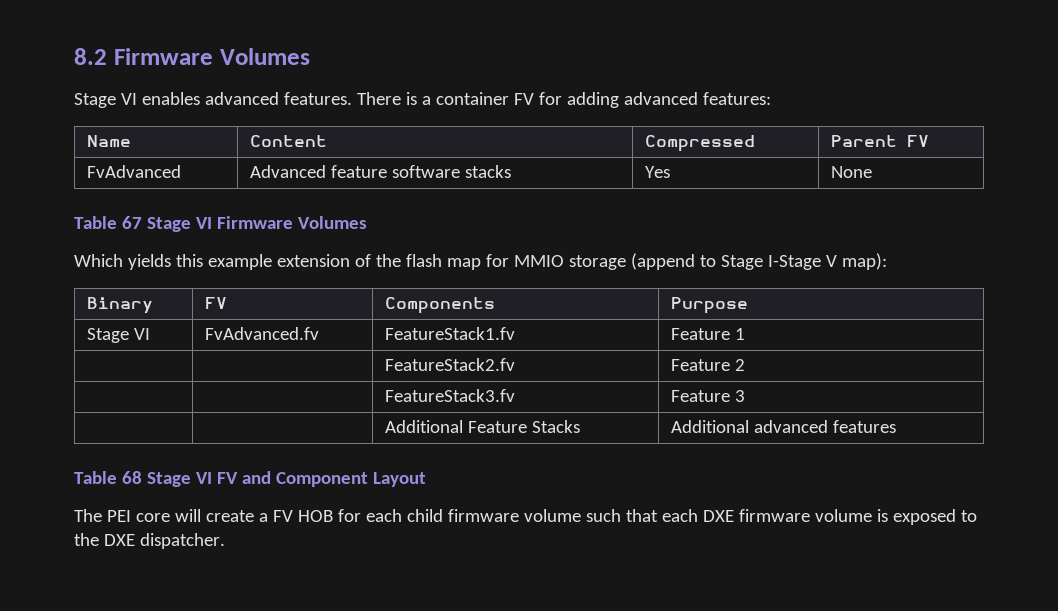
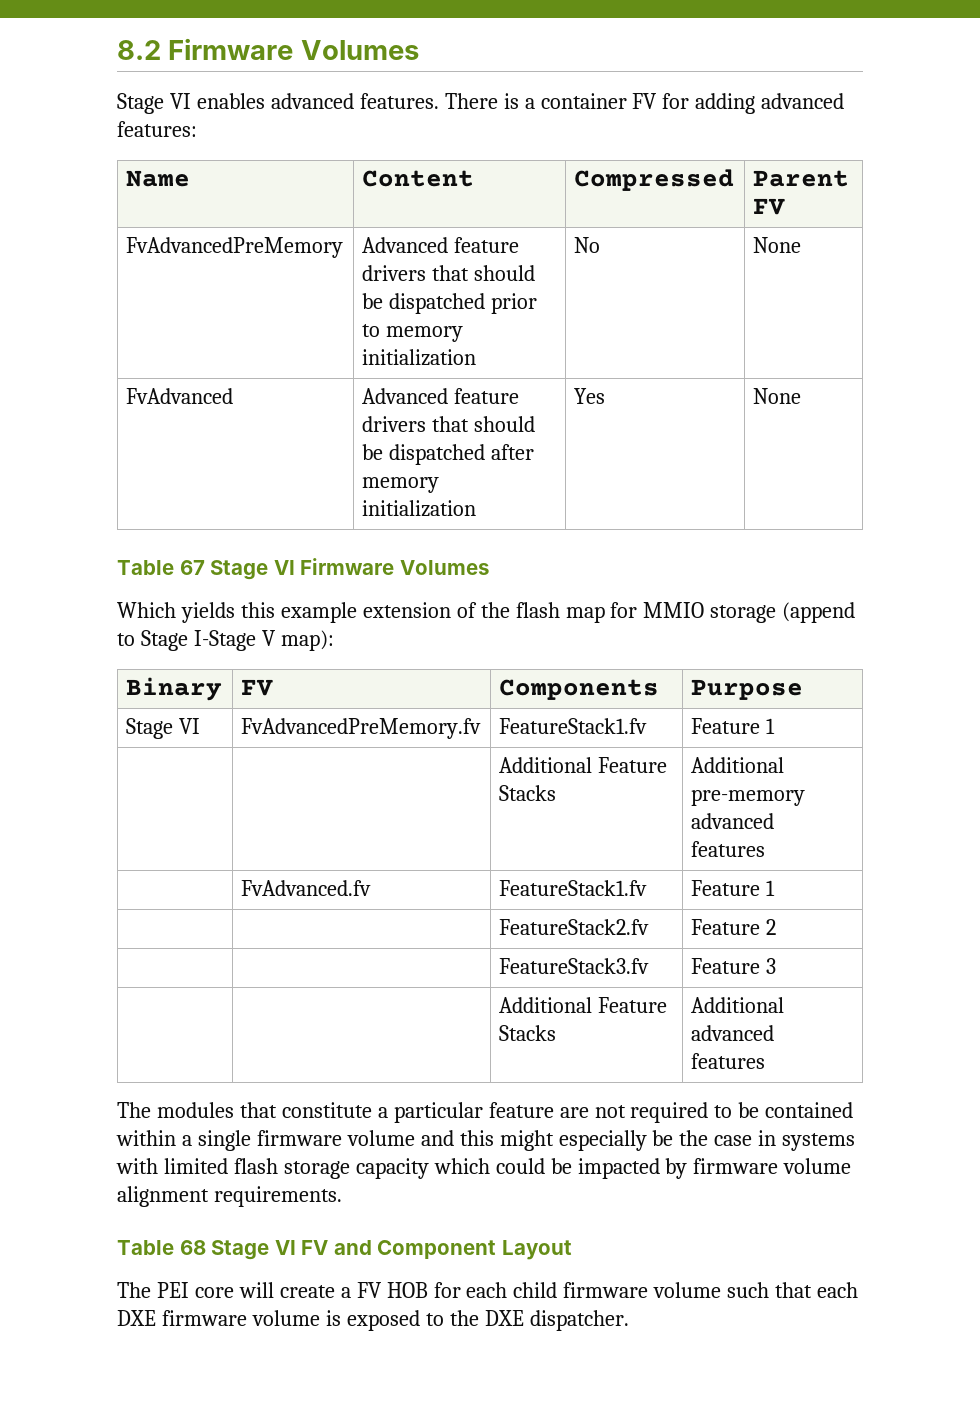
[87,165,182,178] [250,165,512,178] FvAdvanced | Advanced feature software stacks -> [126,237,344,258] [362,237,520,253] [362,265,535,281] [362,293,537,314] [362,324,464,342] [362,349,477,366] [574,237,601,253] [753,237,802,253] [126,388,234,404] [362,388,520,404] [362,416,535,432] [362,444,534,465] [362,477,440,493] [362,500,477,517] FvAdvancedPreMemory | Advanced feature drivers that should be dispatched prior to memory initialization | No | None // FvAdvanced | Advanced feature drivers that should be dispatched after memory initialization
(151, 334) none -> [241,718,482,739] [499,718,648,734] [691,718,776,734] [499,757,668,773] [499,785,557,801] [691,757,785,773] [691,789,806,806] [691,813,775,829] [691,841,766,857] | FvAdvancedPreMemory.fv | FeatureStack1.fv | Feature 1 // | | Additional Feature Stacks | Additional pre-memory advanced features //
(897, 426) none -> [117,1102,854,1123] [116,1130,856,1151] [116,1158,852,1179] [117,1186,342,1207] // The modules that constitute a particular feature are not required to be contained within a single firmware volume and this might especially be the case in systems with limited flash storage capacity which could be impacted by firmware volume alignment requirements.

